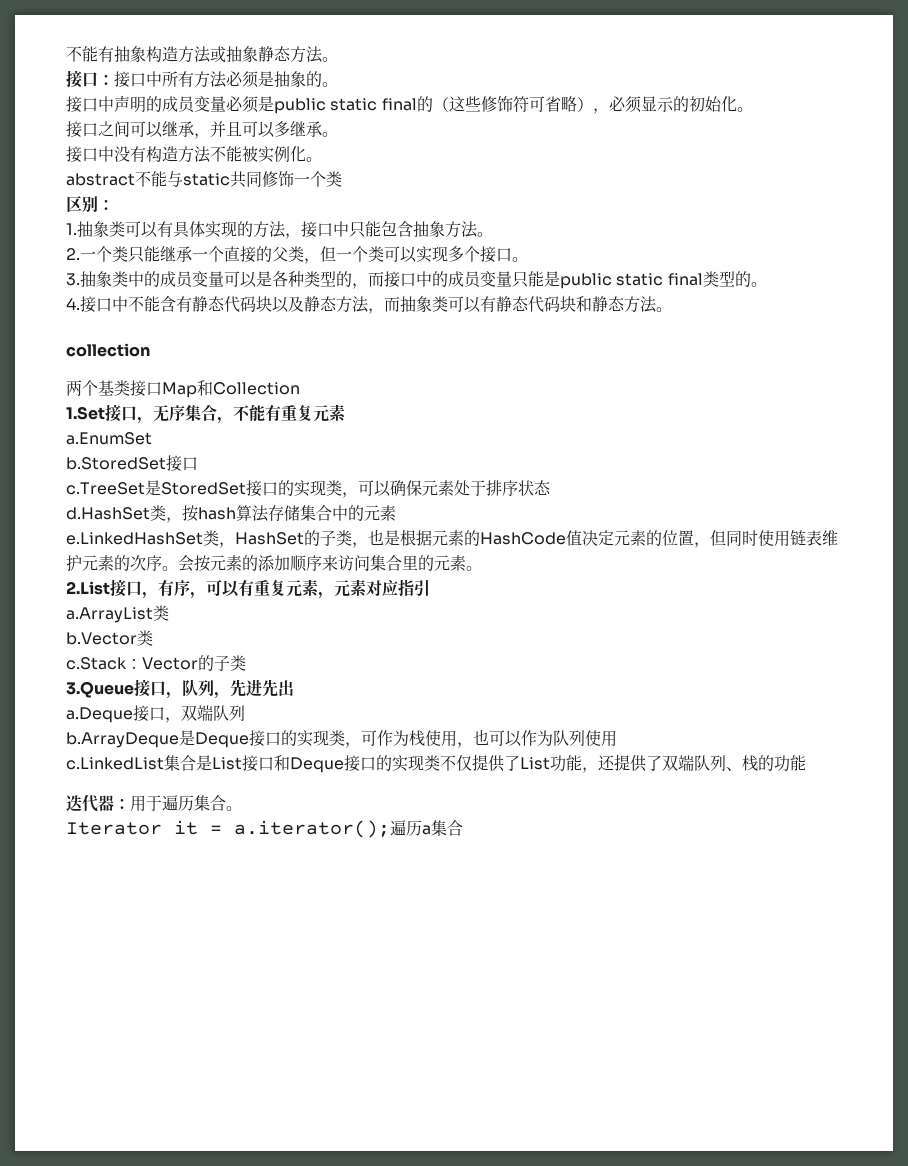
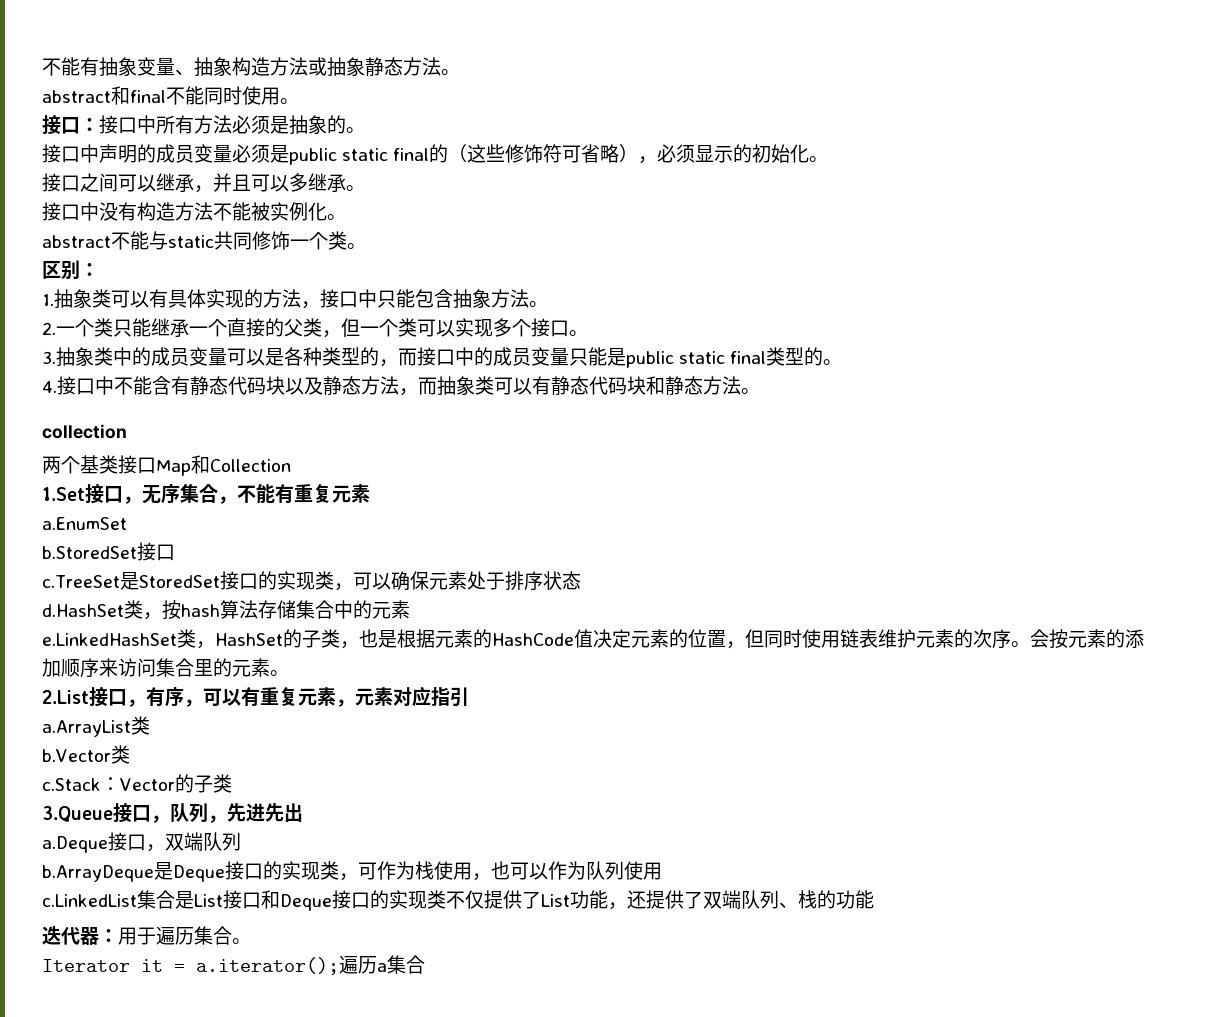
(146, 54) none -> [137,57,232,76] 变量、抽象
(338, 59) none -> [42,86,299,105] // abstract和final不能同时使用。
(342, 179) none -> [347,243,366,249] 。

